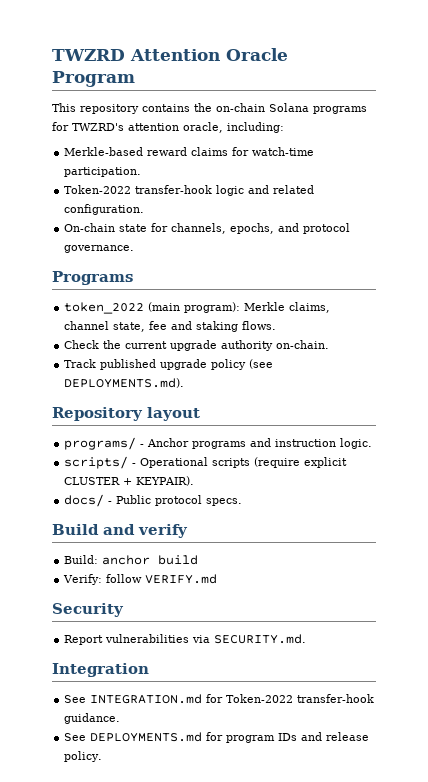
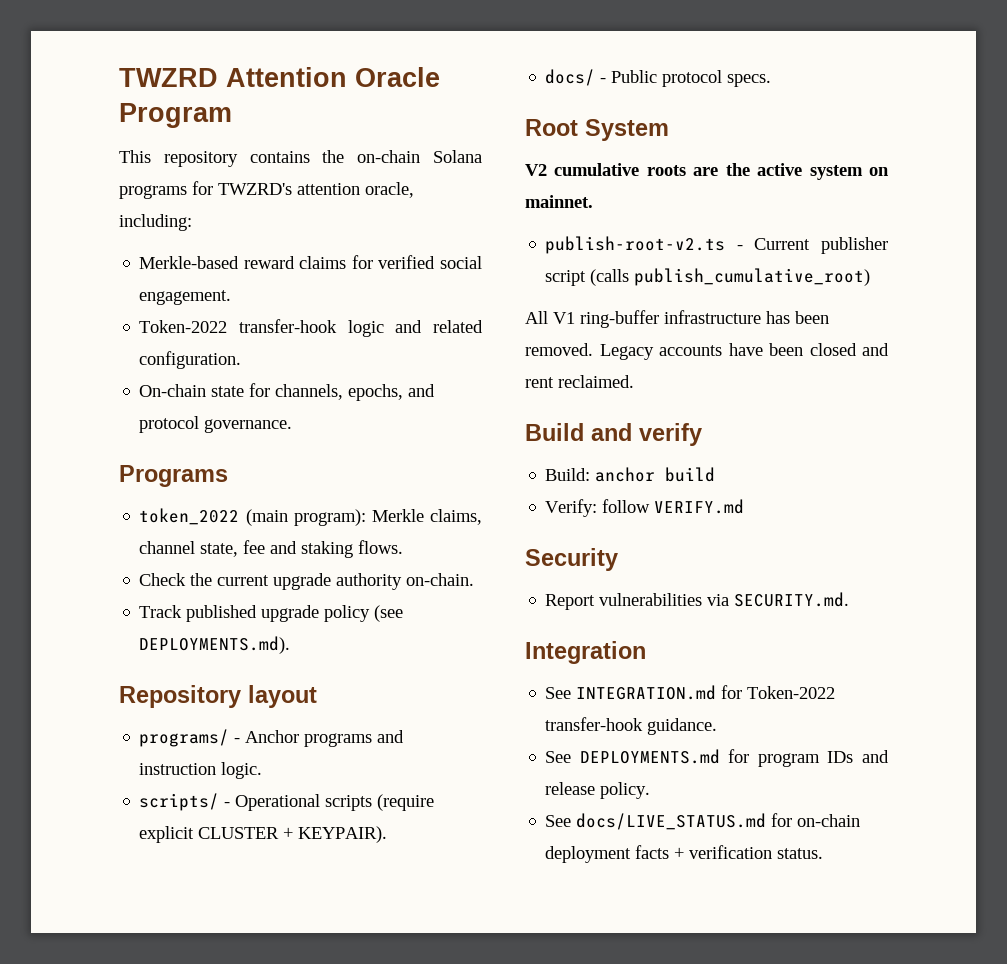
[252,147,315,156] [64,167,142,177] watch-time participation. -> [378,255,482,269] [139,290,232,305] verified social engagement.
(243, 502) none -> [525,119,669,141] [525,163,889,180] [525,195,593,208] [545,236,888,254] [545,268,871,286] [525,310,829,328] [525,343,889,360] [525,375,634,388] // Root System // V2 cumulative roots are the active system on mainnet. // publish-root-v2.ts - Current publisher script (calls publish_cumulative_root) // All V1 ring-buffer infrastructure has been removed. Legacy accounts have been closed and rent reclaimed.
(103, 756) none -> [545,813,861,830] [545,845,824,863] // See docs/LIVE_STATUS.md for on-chain deployment facts + verification status.

